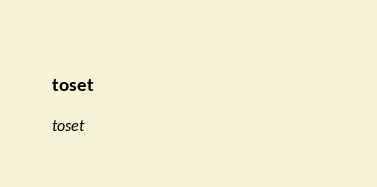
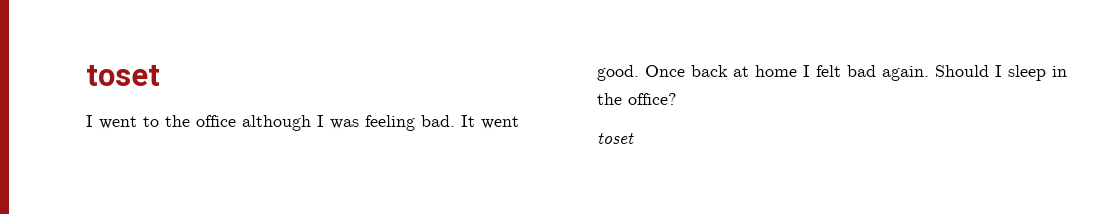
[52,79,94,91] toset -> [86,65,160,86] [86,115,519,131] [597,65,1067,81] [597,93,677,105] toset // I went to the office although I was feeling bad. It went good. Once back at home I felt bad again. Should I sleep in the office?

